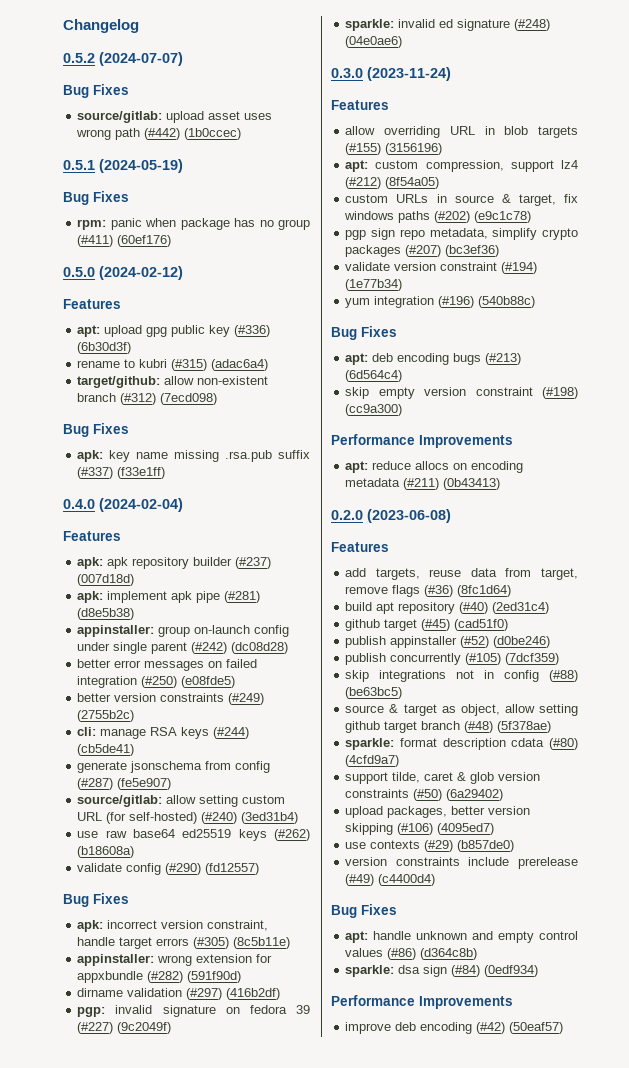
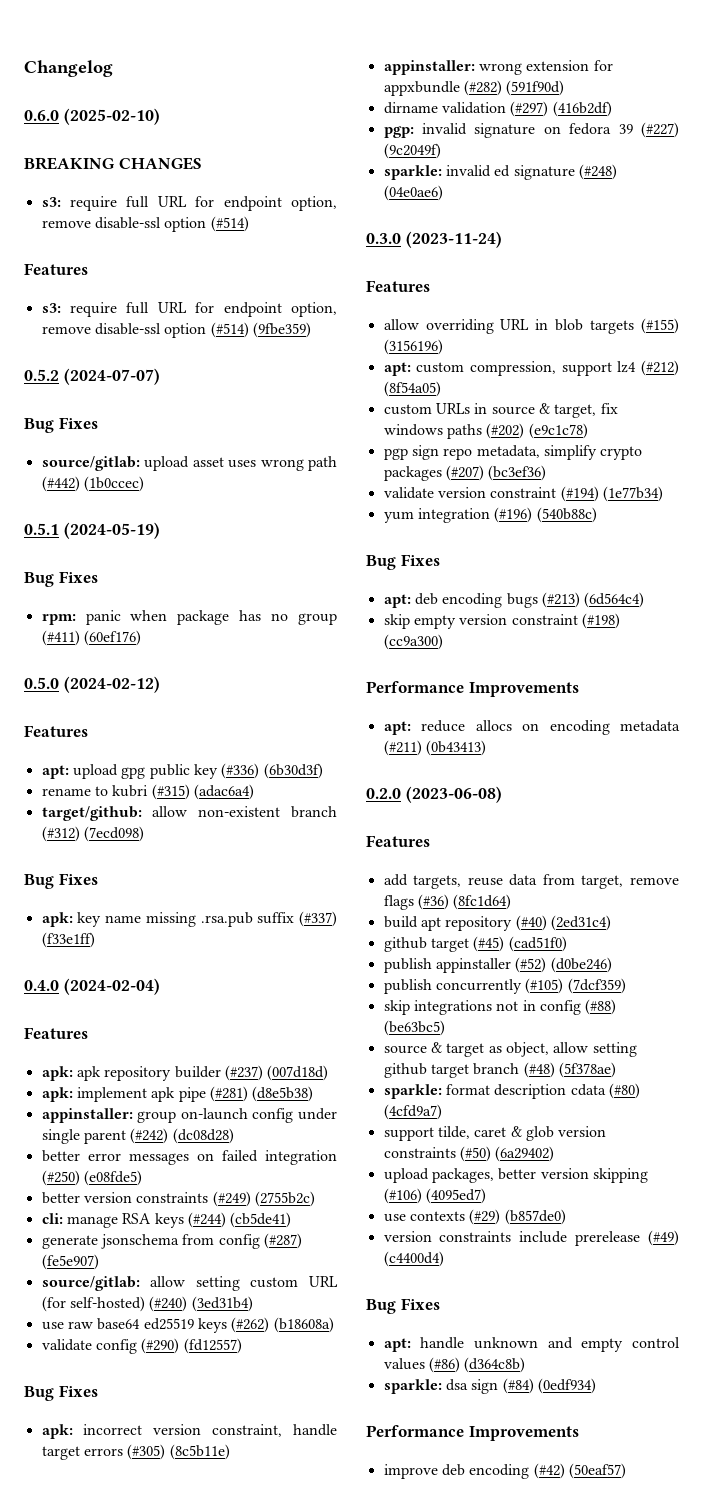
(139, 26) none -> [24,108,160,125] [24,157,202,170] [41,196,337,211] [41,216,249,232] [24,263,88,275] [41,302,337,317] [41,322,311,338] // 0.6.0 (2025-02-10) // BREAKING CHANGES // s3: require full URL for endpoint option, remove disable-ssl option (#514) // Features // s3: require full URL for endpoint option, remove disable-ssl option (#514) (9fbe359)

